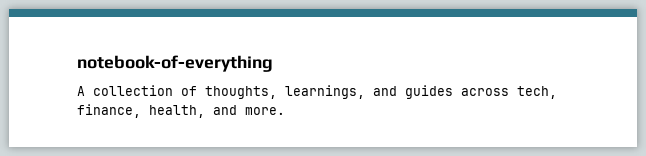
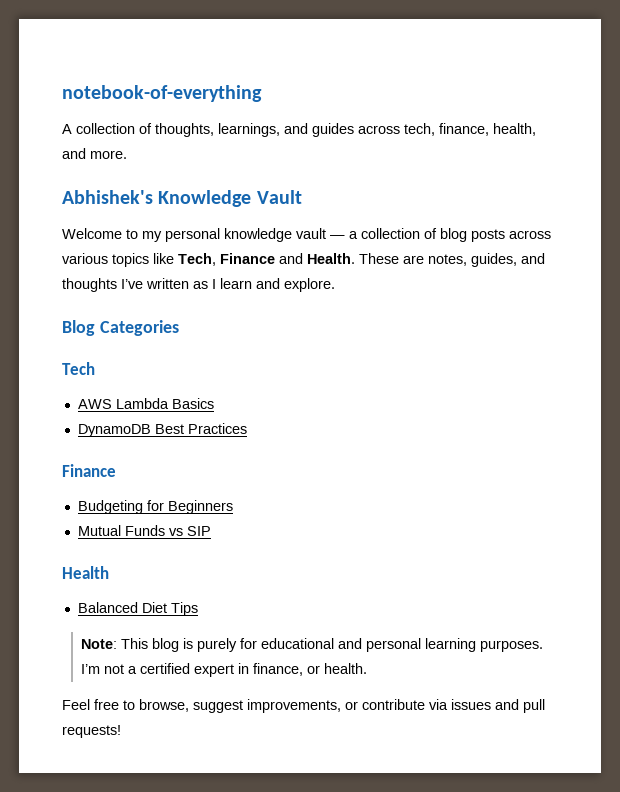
(285, 111) none -> [62,190,302,207] [62,228,551,242] [62,253,545,267] [62,278,335,292] [62,320,179,336] [62,362,95,375] [77,398,214,409] [77,423,247,437] [62,464,116,477] [77,500,233,514] [77,525,211,536] [62,566,109,579] [77,602,198,616] [81,638,544,652] [81,663,368,677] [62,699,545,713] [62,725,121,738] // Abhishek's Knowledge Vault // Welcome to my personal knowledge vault — a collection of blog posts across various topics like Tech, Finance and Health. These are notes, guides, and thoughts I’ve written as I learn and explore. // Blog Categories // Tech // AWS Lambda Basics // DynamoDB Best Practices // Finance // Budgeting for Beginners // Mutual Funds vs SIP // Health // Balanced Diet Tips // Note: This blog is purely for educational and personal learning purposes. I’m not a certified expert in finance, or health. // Feel free to browse, suggest improvements, or contribute via issues and pull requests!

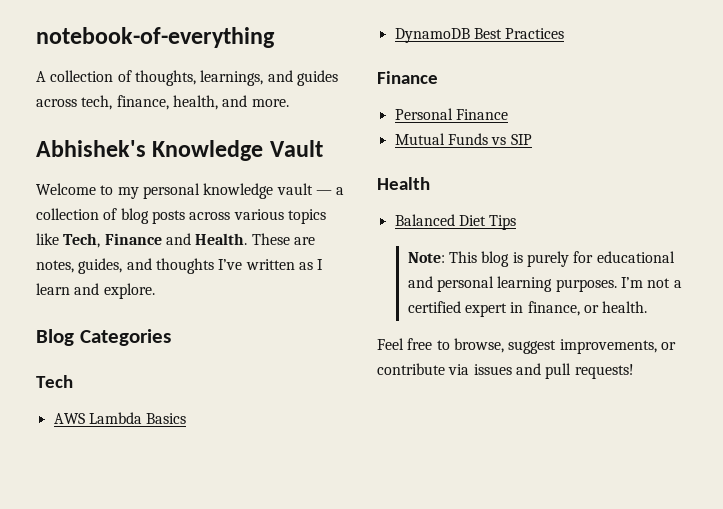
[77,500,233,514] Budgeting for Beginners -> [394,108,508,120] Personal Finance

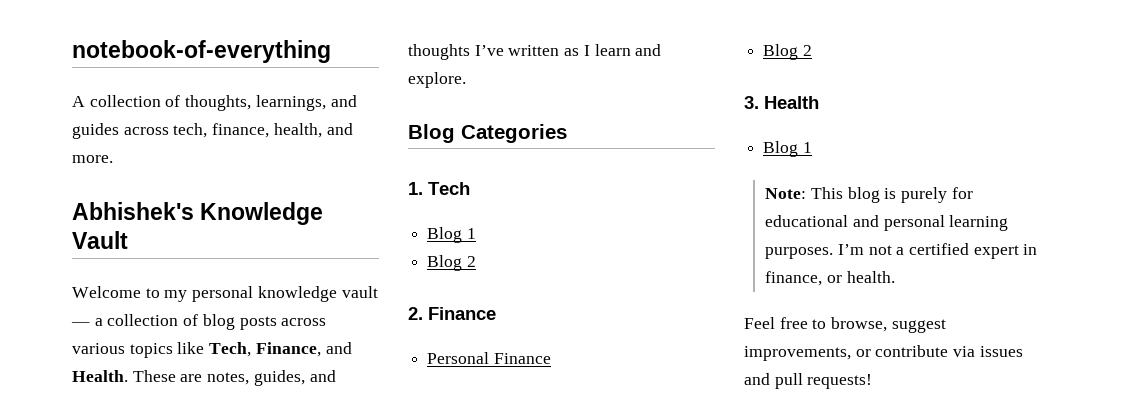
[104,233,162,245] Finance -> [255,342,321,357] Finance,
(171, 337) none -> [408,182,423,195] 1.
[53,412,187,424] [394,28,565,43] [377,71,438,84] [394,108,508,120] [394,133,532,145] [377,177,430,190] [394,214,517,230] AWS Lambda Basics // DynamoDB Best Practices // Finance // Personal Finance // Mutual Funds vs SIP // Health // Balanced Diet Tips -> [427,227,476,243] [427,255,476,271] [408,307,496,320] [427,352,551,364] [763,44,812,60] [744,96,819,109] [763,141,812,157] Blog 1 // Blog 2 // 2. Finance // Personal Finance // Blog 2 // 3. Health // Blog 1

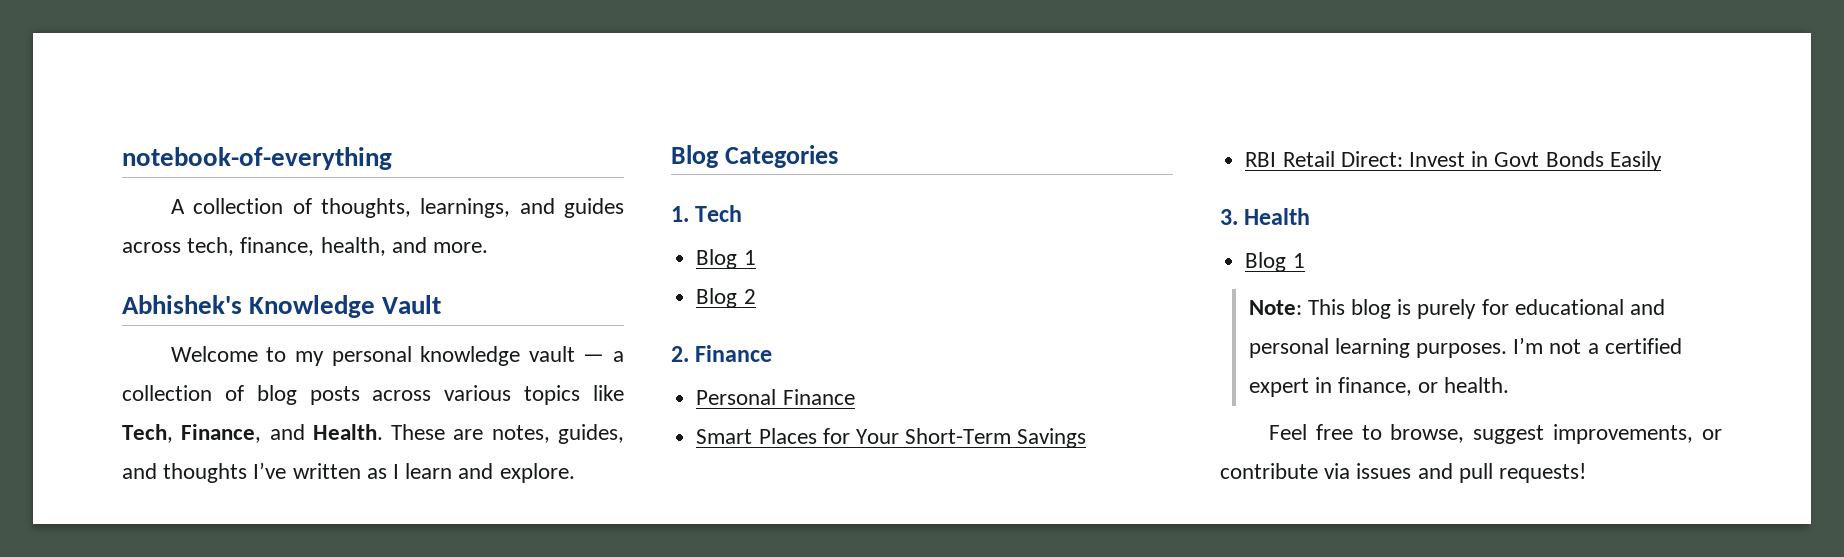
[763,44,812,60] Blog 2 -> [696,428,1087,448] [1245,151,1662,171] Smart Places for Your Short-Term Savings // RBI Retail Direct: Invest in Govt Bonds Easily

